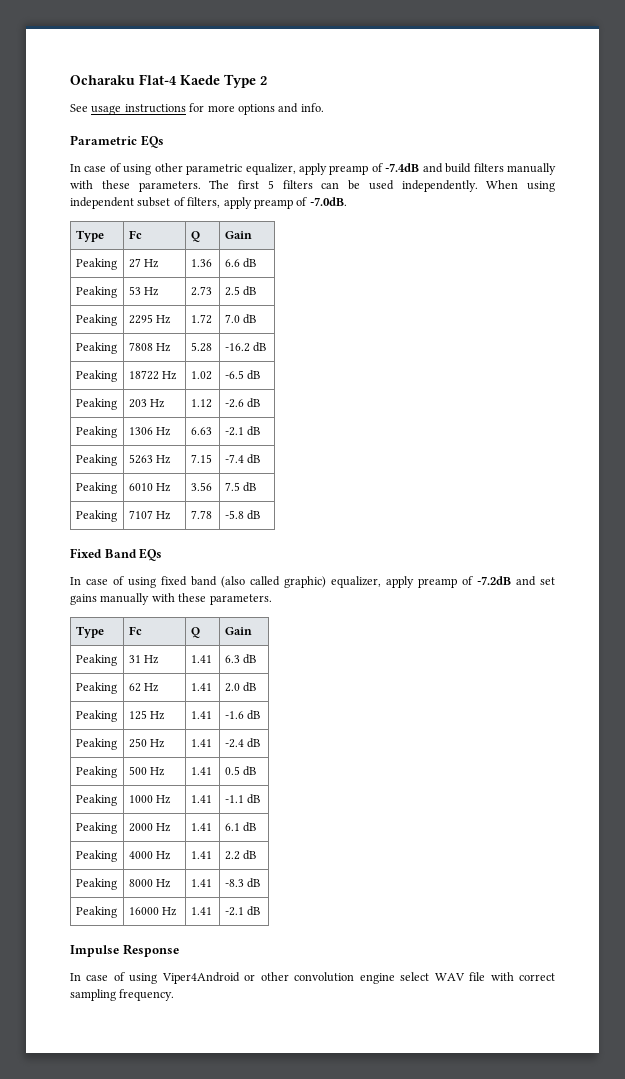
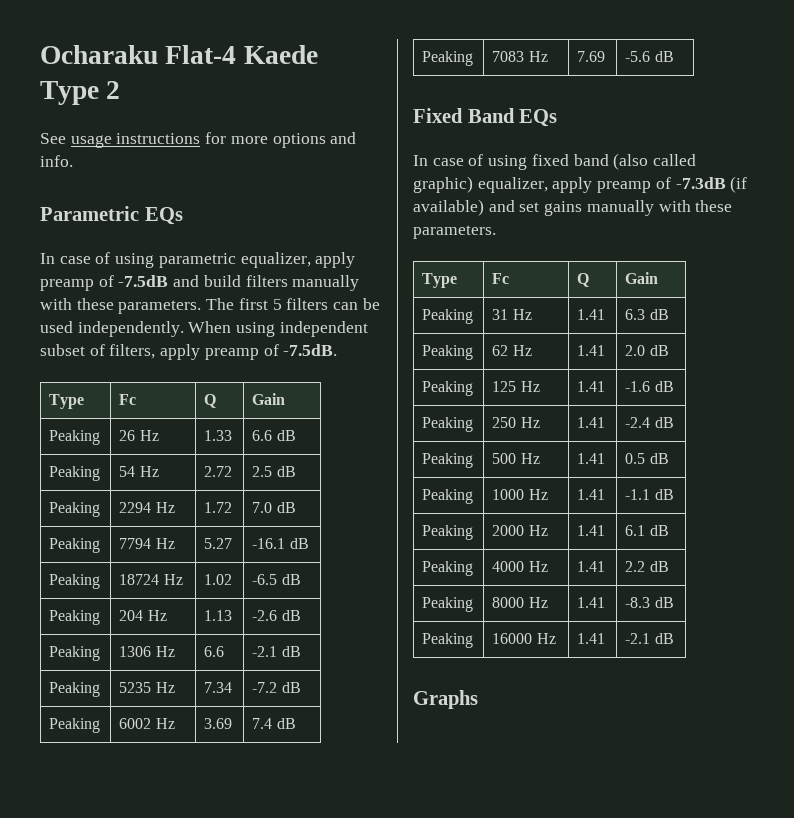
[154,163,183,172] other -> (155, 260) none
[385,163,420,172] -7.4dB -> [118,275,169,287] -7.5dB
[309,197,347,206] [75,230,104,242] [128,230,142,239] [190,231,200,242] [224,231,252,239] [75,258,117,270] [128,258,160,268] [190,259,212,267] -7.0dB. // Type | Fc | Q | Gain // Peaking | 27 Hz | 1.36 -> [283,344,338,356] [49,394,85,409] [119,394,137,405] [204,394,217,408] [252,393,286,405] [49,430,101,445] [119,430,159,441] [204,430,233,441] -7.5dB. // Type | Fc | Q | Gain // Peaking | 26 Hz | 1.33
[128,286,160,296] [190,286,212,296] 53 Hz | 2.73 -> [119,466,159,477] [204,466,233,477] 54 Hz | 2.72
[128,314,153,324] 2295 -> [119,502,152,513] 2294
[128,342,172,352] [190,342,212,352] [224,342,267,352] [75,370,117,382] [128,370,159,380] 7808 Hz | 5.28 | -16.2 dB // Peaking | 18722 -> [119,538,175,549] [204,538,233,549] [252,538,309,549] [49,574,101,589] [119,574,160,585] 7794 Hz | 5.27 | -16.1 dB // Peaking | 18724
[128,399,166,408] [190,399,212,408] 203 Hz | 1.12 -> [119,610,167,621] [204,610,233,621] 204 Hz | 1.13
[190,427,212,435] 6.63 -> [204,646,225,657] 6.6
[128,454,172,464] [190,454,212,463] [224,454,261,464] [75,482,117,494] [128,483,172,492] [190,482,212,491] [224,482,257,492] [75,510,117,522] [128,510,172,520] [190,510,212,519] [224,510,244,519] 5263 Hz | 7.15 | -7.4 dB // Peaking | 6010 Hz | 3.56 | 7.5 dB // Peaking | 7107 Hz | 7.78 | -5.8 -> [119,682,175,693] [204,682,233,693] [252,682,301,693] [49,718,101,733] [119,718,175,729] [204,718,233,729] [252,718,296,729] [422,51,474,66] [492,51,548,62] [577,51,606,62] [625,51,651,62] 5235 Hz | 7.34 | -7.2 dB // Peaking | 6002 Hz | 3.69 | 7.4 dB // Peaking | 7083 Hz | 7.69 | -5.6
[477,576,511,585] -7.2dB -> [675,176,748,193] [413,199,484,216] -7.3dB (if available)
[70,944,179,957] [70,972,555,984] [70,989,175,1001] Impulse Response // In case of using Viper4Android or other convolution engine select WAV file with correct sampling frequency. -> [413,690,478,709] Graphs

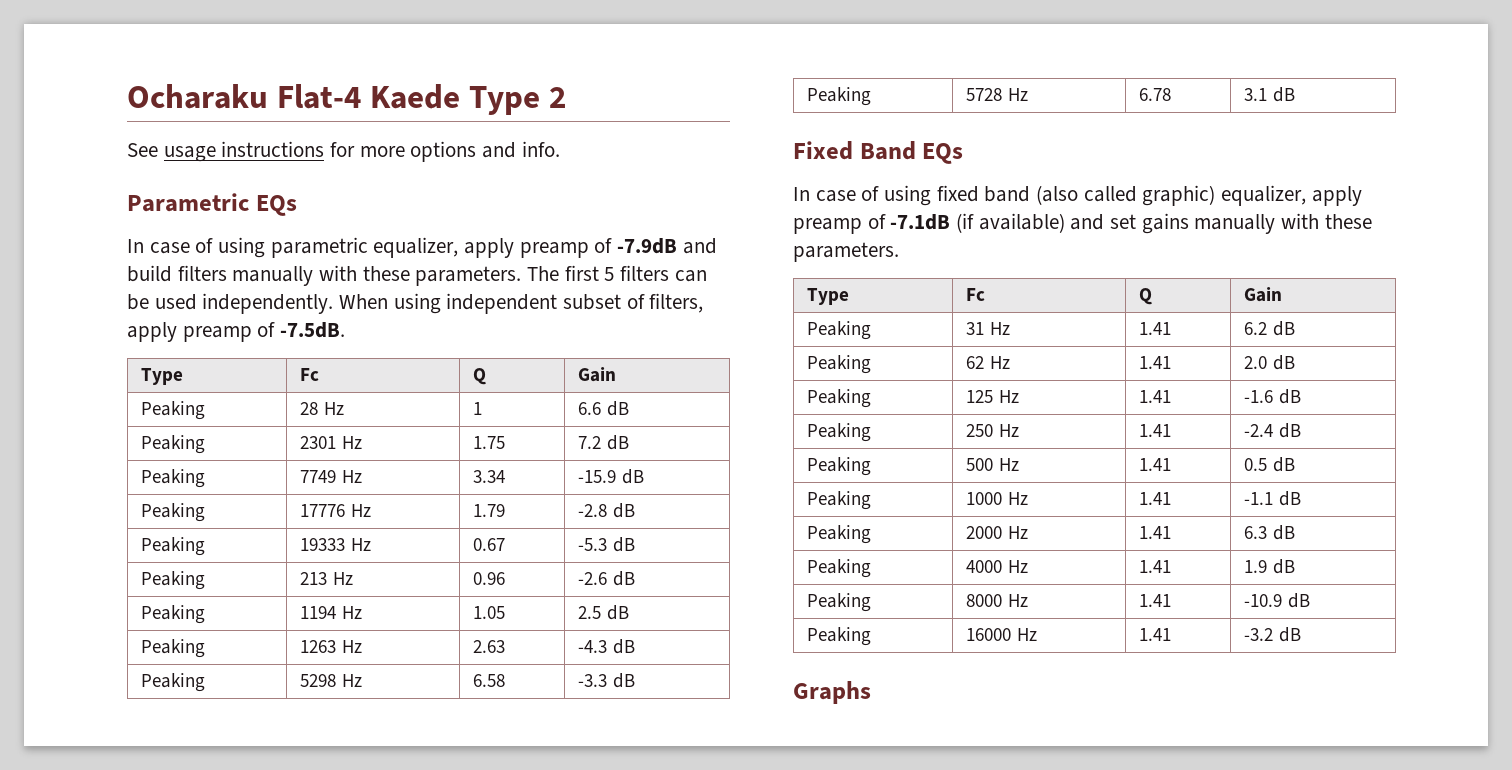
[118,275,169,287] -7.5dB -> [617,238,678,254] -7.9dB
[119,430,159,441] [204,430,233,441] 26 Hz | 1.33 -> [300,402,344,415] [473,402,483,415] 28 Hz | 1
[119,466,159,477] [204,466,233,477] 54 Hz | 2.72 -> [300,436,362,449] [473,436,506,449] [578,435,629,450] [141,469,206,488] [300,470,362,483] [473,470,506,483] [578,469,644,484] [141,503,206,522] [300,504,371,517] [473,504,506,517] [578,503,635,518] [141,537,206,556] [300,538,371,551] [473,538,506,551] [578,537,635,552] [141,571,206,590] [300,572,353,585] [473,572,506,585] [578,571,635,586] [141,605,206,624] [300,606,362,619] [473,606,506,619] 2301 Hz | 1.75 | 7.2 dB // Peaking | 7749 Hz | 3.34 | -15.9 dB // Peaking | 17776 Hz | 1.79 | -2.8 dB // Peaking | 19333 Hz | 0.67 | -5.3 dB // Peaking | 213 Hz | 0.96 | -2.6 dB // Peaking | 1194 Hz | 1.05
[119,502,175,513] [204,502,233,513] [252,502,296,513] [49,538,101,553] [119,538,175,549] [204,538,233,549] [252,538,309,549] [49,574,101,589] [119,574,183,585] [204,574,233,585] [252,574,301,585] [49,610,101,625] [119,610,167,621] [204,610,233,621] [252,610,301,621] [49,646,101,661] [119,646,175,657] [204,646,225,657] [252,646,301,657] [49,682,101,697] [119,682,175,693] [204,682,233,693] [252,682,301,693] [49,718,101,733] [119,718,175,729] [204,718,233,729] [252,718,296,729] [422,51,474,66] [492,51,548,62] [577,51,606,62] [625,51,651,62] 2294 Hz | 1.72 | 7.0 dB // Peaking | 7794 Hz | 5.27 | -16.1 dB // Peaking | 18724 Hz | 1.02 | -6.5 dB // Peaking | 204 Hz | 1.13 | -2.6 dB // Peaking | 1306 Hz | 6.6 | -2.1 dB // Peaking | 5235 Hz | 7.34 | -7.2 dB // Peaking | 6002 Hz | 3.69 | 7.4 dB // Peaking | 7083 Hz | 7.69 | -5.6 -> [300,640,362,653] [473,640,506,653] [578,639,635,654] [141,673,206,692] [300,674,362,687] [473,674,506,687] [578,673,635,688] [807,87,872,106] [966,88,1028,101] [1139,88,1172,101] [1244,88,1268,101] 1263 Hz | 2.63 | -4.3 dB // Peaking | 5298 Hz | 6.58 | -3.3 dB // Peaking | 5728 Hz | 6.78 | 3.1
[675,177,726,189] -7.3dB -> [890,214,951,230] -7.1dB
[625,309,646,320] 6.3 -> [1244,322,1268,335] 6.2
[625,525,646,536] 6.1 -> [1244,526,1268,539] 6.3
[625,561,646,572] 2.2 -> [1244,560,1268,573] 1.9
[625,597,651,608] -8.3 -> [1244,594,1283,607] -10.9
[625,633,651,644] -2.1 -> [1244,628,1274,641] -3.2

